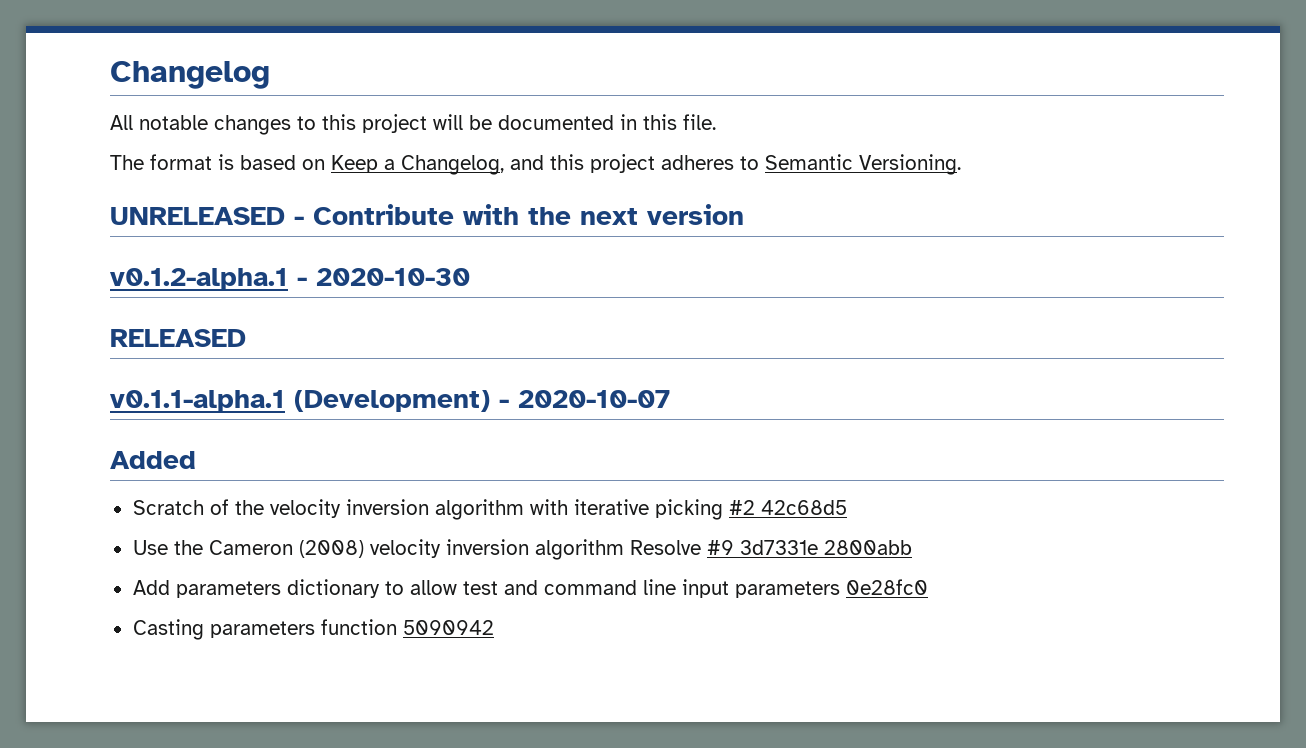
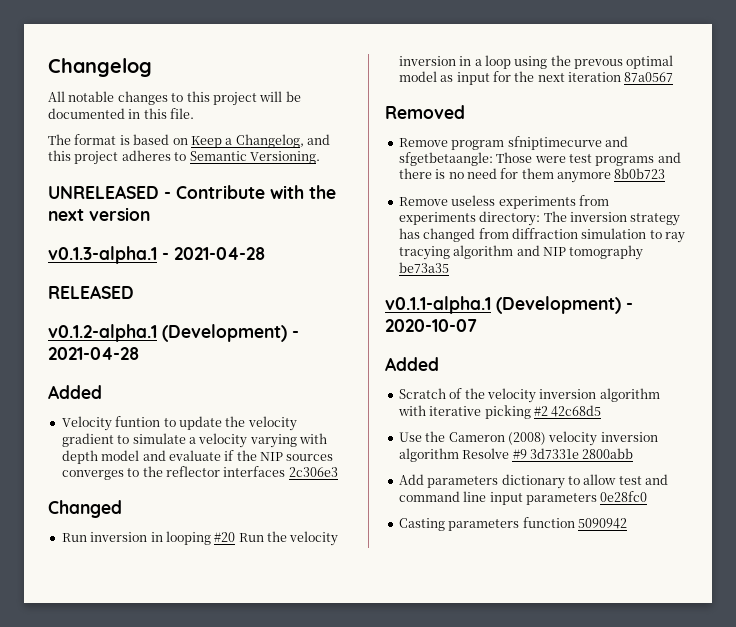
[110,268,470,290] [110,329,246,347] v0.1.2-alpha.1 - 2020-10-30 // RELEASED -> [48,246,265,264] [48,285,134,299] [48,324,299,342] [48,347,139,360] [48,385,102,399] [61,416,297,431] [61,433,327,448] [61,450,334,464] [61,466,338,480] [48,500,122,518] [61,531,339,546] [398,55,674,69] [398,71,674,85] [385,105,465,119] [398,136,628,150] [398,152,681,166] [398,168,666,183] [398,195,609,209] [398,211,681,226] [398,228,685,243] [398,245,644,260] [398,262,449,273] v0.1.3-alpha.1 - 2021-04-28 // RELEASED // v0.1.2-alpha.1 (Development) - 2021-04-28 // Added // Velocity funtion to update the velocity gradient to simulate a velocity varying with depth model and evaluate if the NIP sources converges to the reflector interfaces 2c306e3 // Changed // Run inversion in looping #20 Run the velocity inversion in a loop using the prevous optimal model as input for the next iteration 87a0567 // Removed // Remove program sfniptimecurve and sfgetbetaangle: Those were test programs and there is no need for them anymore 8b0b723 // Remove useless experiments from experiments directory: The inversion strategy has changed from diffraction simulation to ray tracying algorithm and NIP tomography be73a35

